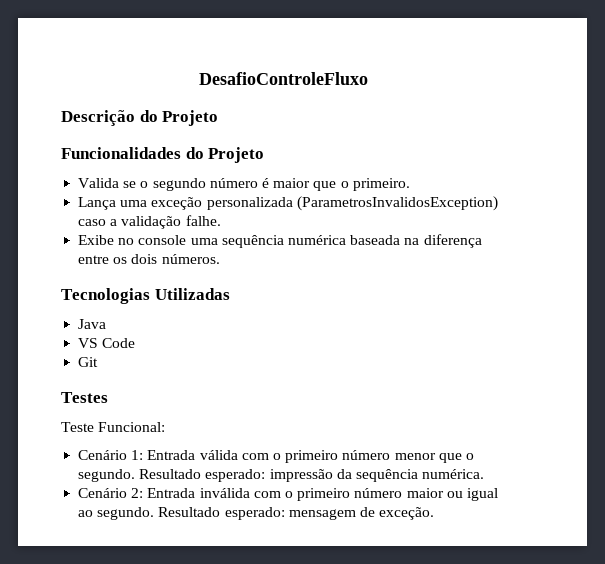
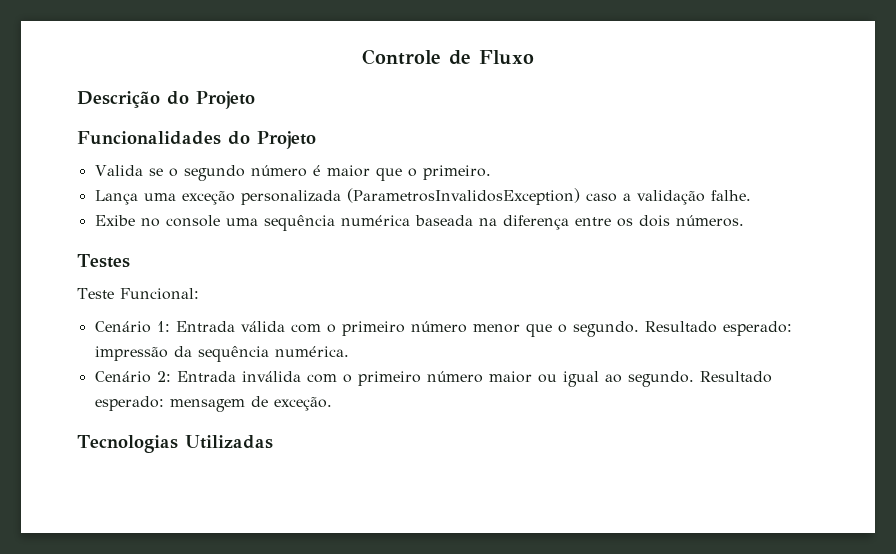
[199,72,368,85] DesafioControleFluxo -> [362,49,534,65] Controle de Fluxo
[61,288,230,304] [78,319,107,329] [78,338,136,348] [78,357,99,367] // Tecnologias Utilizadas // Java // VS Code // Git -> (744, 221) none
(435, 513) none -> [77,435,273,453] // Tecnologias Utilizadas

